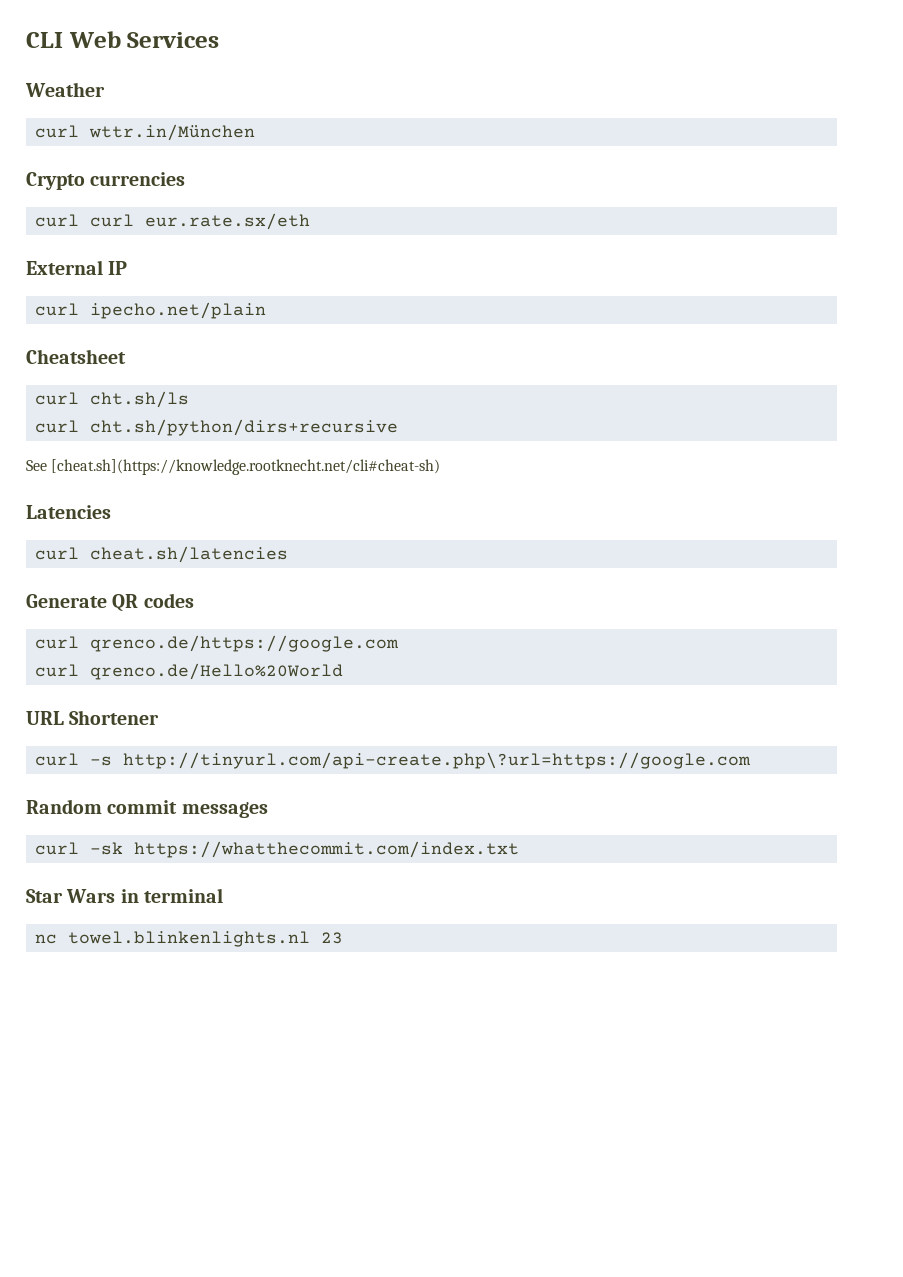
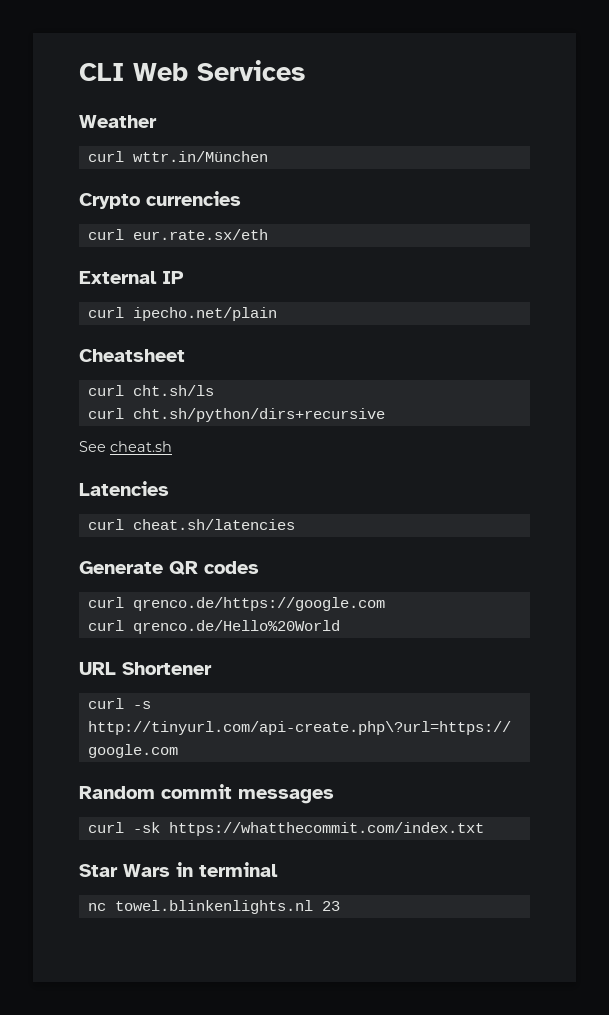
[90,214,135,227] curl -> (124, 234) none
[51,459,441,475] [cheat.sh](https://knowledge.rootknecht.net/cli#cheat-sh) -> [110,441,172,452] cheat.sh

